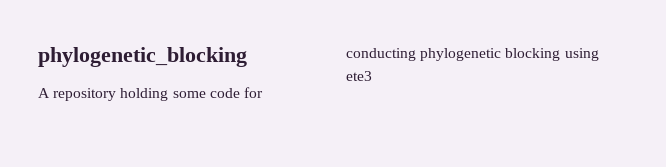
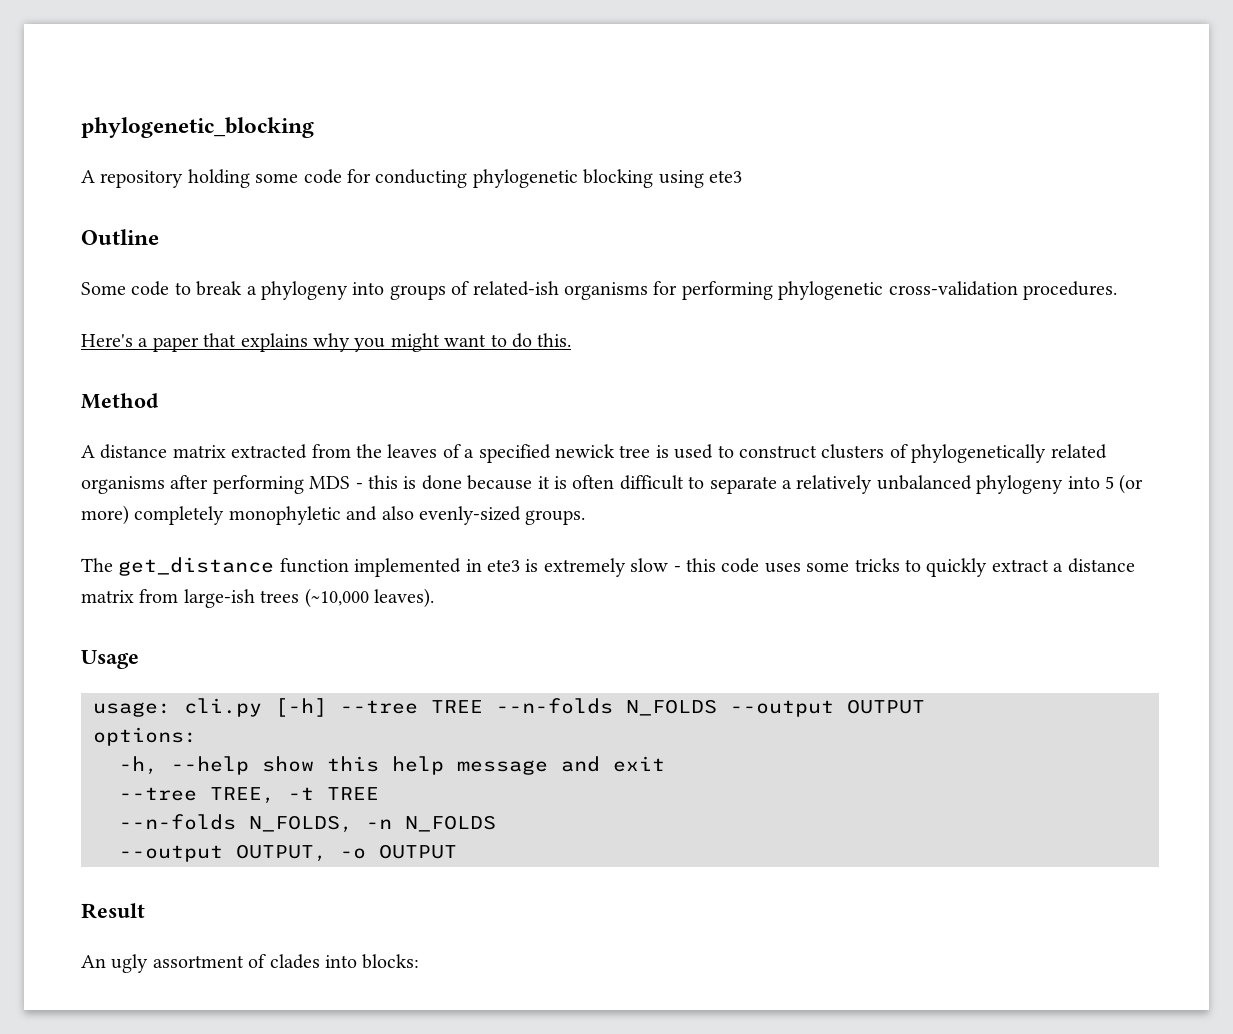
(372, 76) none -> [81,229,159,245] [81,281,1117,300] [81,333,572,352] [81,393,159,409] [81,444,1107,463] [81,474,1144,494] [81,505,586,525] [81,557,1135,577] [81,588,434,608] [81,650,139,669] [93,698,925,717] [93,727,197,746] [119,756,665,775] [119,787,379,804] [119,814,496,833] [119,844,457,862] [81,903,145,919] [81,954,420,973] // Outline // Some code to break a phylogeny into groups of related-ish organisms for performing phylogenetic cross-validation procedures. // Here's a paper that explains why you might want to do this. // Method // A distance matrix extracted from the leaves of a specified newick tree is used to construct clusters of phylogenetically related organisms after performing MDS - this is done because it is often difficult to separate a relatively unbalanced phylogeny into 5 (or more) completely monophyletic and also evenly-sized groups. // The get_distance function implemented in ete3 is extremely slow - this code uses some tricks to quickly extract a distance matrix from large-ish trees (~10,000 leaves). // Usage // usage: cli.py [-h] --tree TREE --n-folds N_FOLDS --output OUTPUT // options: // -h, --help show this help message and exit // --tree TREE, -t TREE // --n-folds N_FOLDS, -n N_FOLDS // --output OUTPUT, -o OUTPUT // Result // An ugly assortment of clades into blocks:

